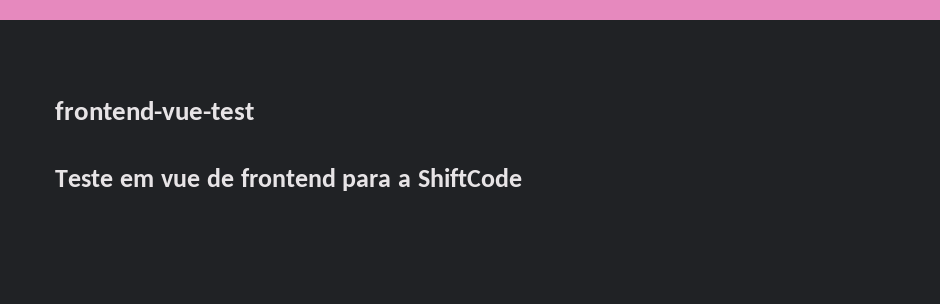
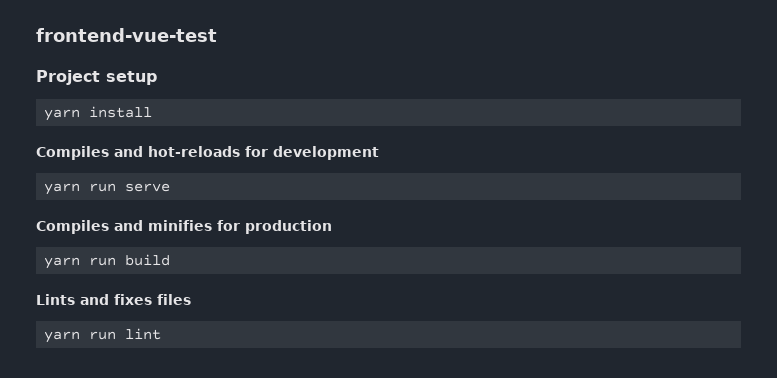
[55,168,523,191] Teste em vue de frontend para a ShiftCode -> [36,70,157,85] [43,106,152,121] [36,146,379,160] [43,183,170,195] [36,220,332,234] [43,254,170,269] [36,294,191,305] [43,328,161,343] Project setup // yarn install // Compiles and hot-reloads for development // yarn run serve // Compiles and minifies for production // yarn run build // Lints and fixes files // yarn run lint

